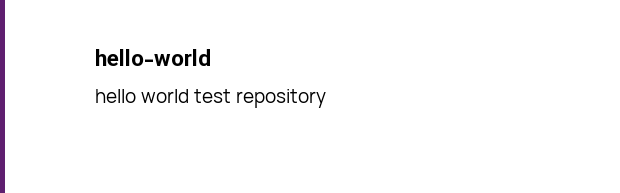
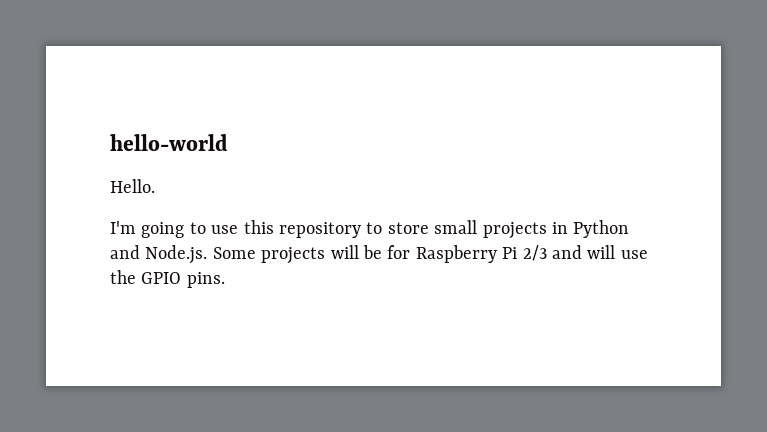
[95,89,327,108] hello world test repository -> [110,179,155,193] [110,220,630,239] [110,245,648,264] [110,270,225,288] Hello. // I'm going to use this repository to store small projects in Python and Node.js. Some projects will be for Raspberry Pi 2/3 and will use the GPIO pins.

